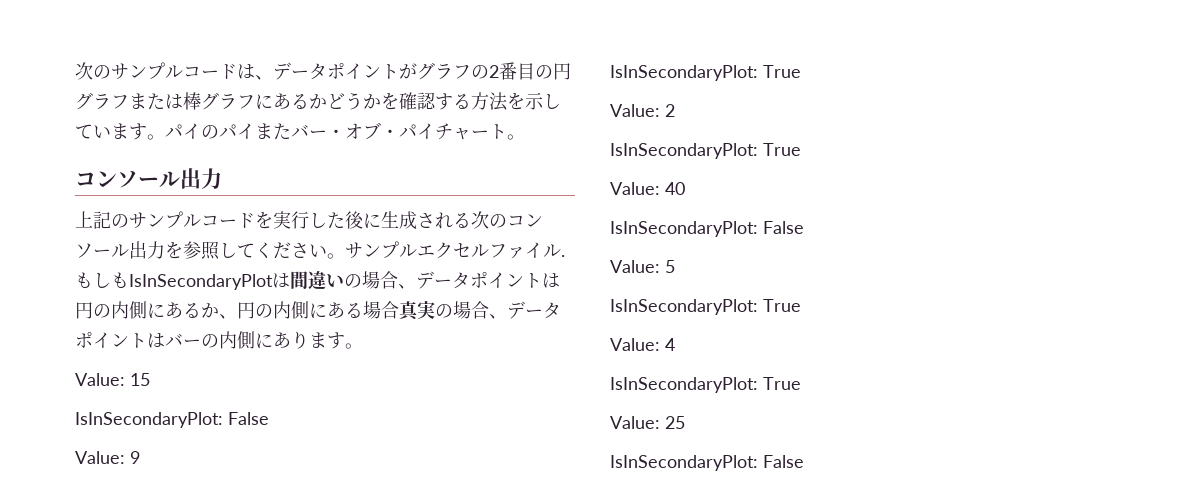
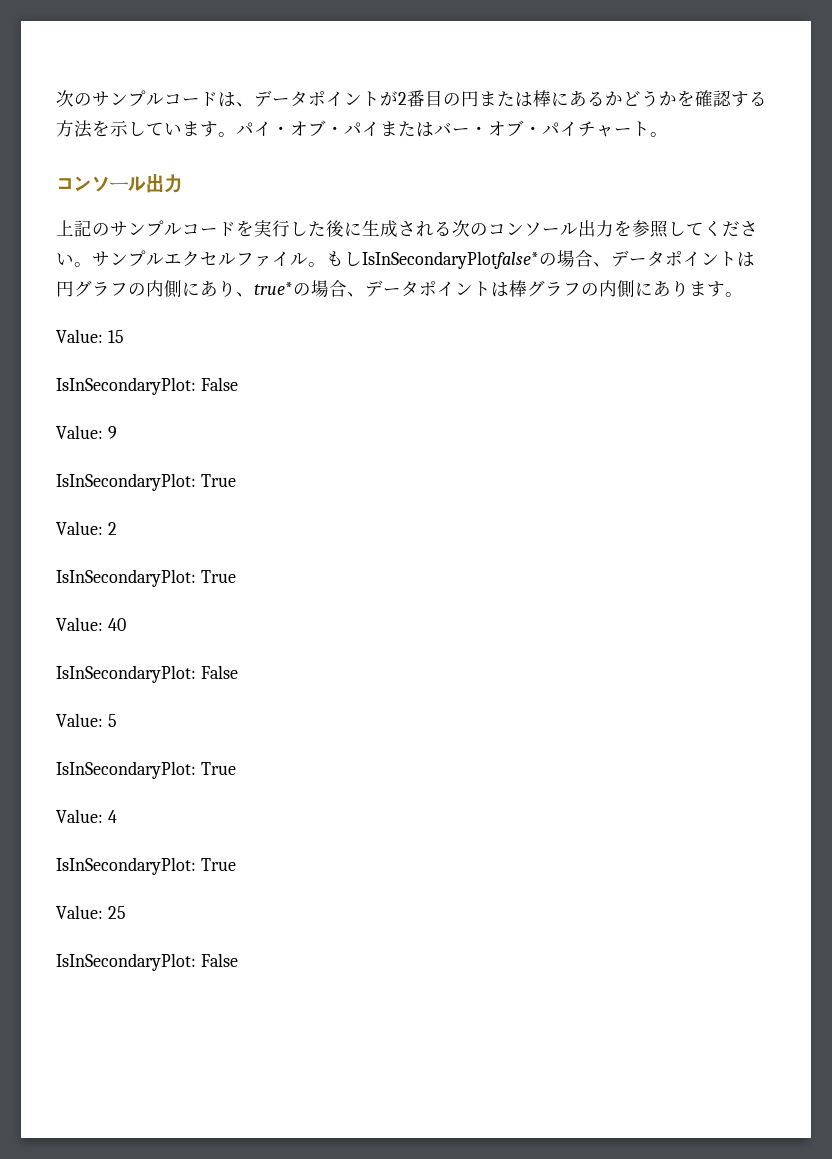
[417,62,489,80] グラフの -> (398, 98) none
[75,92,129,110] グラフ -> (479, 99) none
[201,92,255,110] グラフ -> (551, 98) none
[201,125,219,139] の -> [272,120,344,137] ・オブ・
(291, 131) none -> [416,122,434,137] は
[561,255,565,257] [75,271,344,290] .もしもIsInSecondaryPlotは間違い -> [308,251,539,269] 。もしIsInSecondaryPlotfalse*
[93,301,561,321] [75,332,201,349] の内側にあるか、円の内側にある場合真実の場合、データポイントはバー -> [74,280,581,298] グラフの内側にあり、true*の場合、データポイントは棒グラフ

